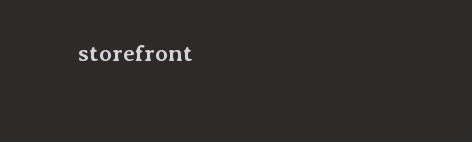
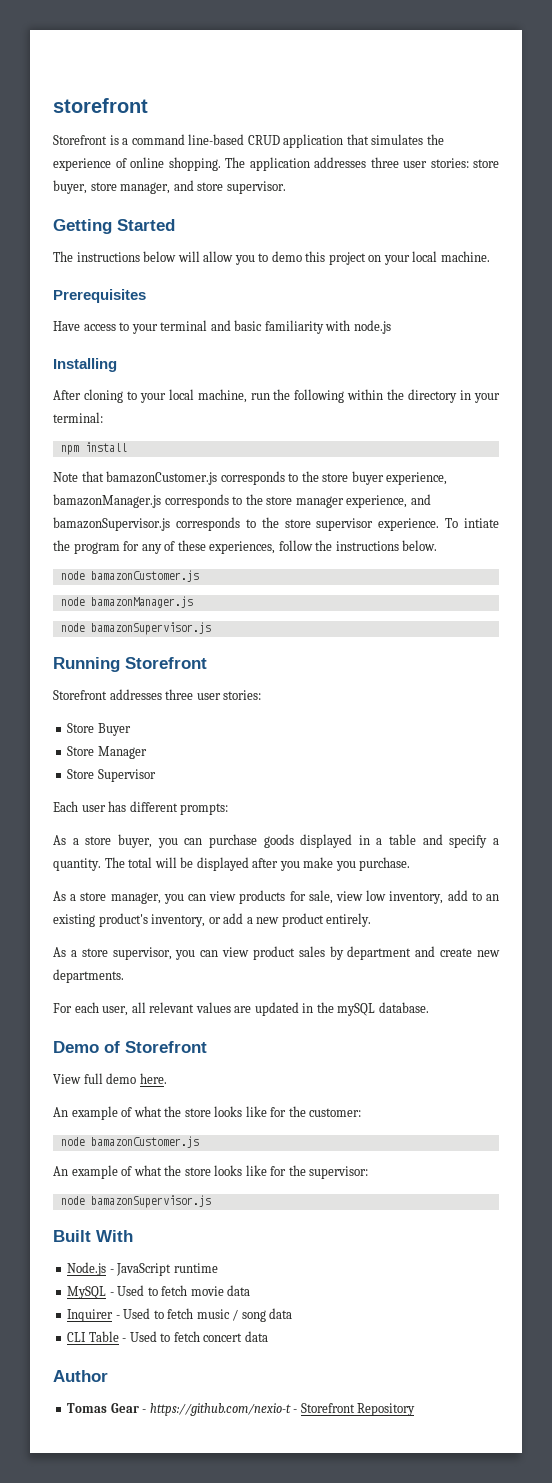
(193, 53) none -> [53,134,444,148] [53,157,499,171] [53,180,286,194] [53,219,175,234] [53,251,490,265] [53,289,146,303] [53,320,391,334] [53,358,117,372] [53,389,500,403] [53,412,103,423] [60,442,127,455] [53,471,448,485] [53,494,431,508] [53,517,499,531] [53,540,438,554] [60,570,199,582] [60,596,193,608] [60,622,211,635] [53,657,207,672] [53,689,262,700] [67,723,131,736] [67,746,147,759] [67,769,156,782] [53,801,229,815] [53,834,500,848] [53,857,411,871] [53,890,499,904] [53,913,372,927] [53,946,501,960] [53,969,124,983] [53,1002,429,1016] [53,1041,207,1053] [53,1073,167,1084] [53,1106,362,1120] [60,1136,199,1148] [53,1165,369,1179] [60,1195,211,1208] [53,1230,133,1242] [67,1262,218,1276] [67,1285,251,1299] [67,1308,293,1322] [67,1331,268,1342] [53,1370,108,1382] [67,1403,416,1416] // Storefront is a command line-based CRUD application that simulates the experience of online shopping. The application addresses three user stories: store buyer, store manager, and store supervisor. // Getting Started // The instructions below will allow you to demo this project on your local machine. // Prerequisites // Have access to your terminal and basic familiarity with node.js // Installing // After cloning to your local machine, run the following within the directory in your terminal: // npm install // Note that bamazonCustomer.js corresponds to the store buyer experience, bamazonManager.js corresponds to the store manager experience, and bamazonSupervisor.js corresponds to the store supervisor experience. To intiate the program for any of these experiences, follow the instructions below. // node bamazonCustomer.js // node bamazonManager.js // node bamazonSupervisor.js // Running Storefront // Storefront addresses three user stories: // Store Buyer // Store Manager // Store Supervisor // Each user has different prompts: // As a store buyer, you can purchase goods displayed in a table and specify a quantity. The total will be displayed after you make you purchase. // As a store manager, you can view products for sale, view low inventory, add to an existing product's inventory, or add a new product entirely. // As a store supervisor, you can view product sales by department and create new departments. // For each user, all relevant values are updated in the mySQL database. // Demo of Storefront // View full demo here. // An example of what the store looks like for the customer: // node bamazonCustomer.js // An example of what the store looks like for the supervisor: // node bamazonSupervisor.js // Built With // Node.js - JavaScript runtime // MySQL - Used to fetch movie data // Inquirer - Used to fetch music / song data // CLI Table - Used to fetch concert data // Author // Tomas Gear - https://github.com/nexio-t - Storefront Repository

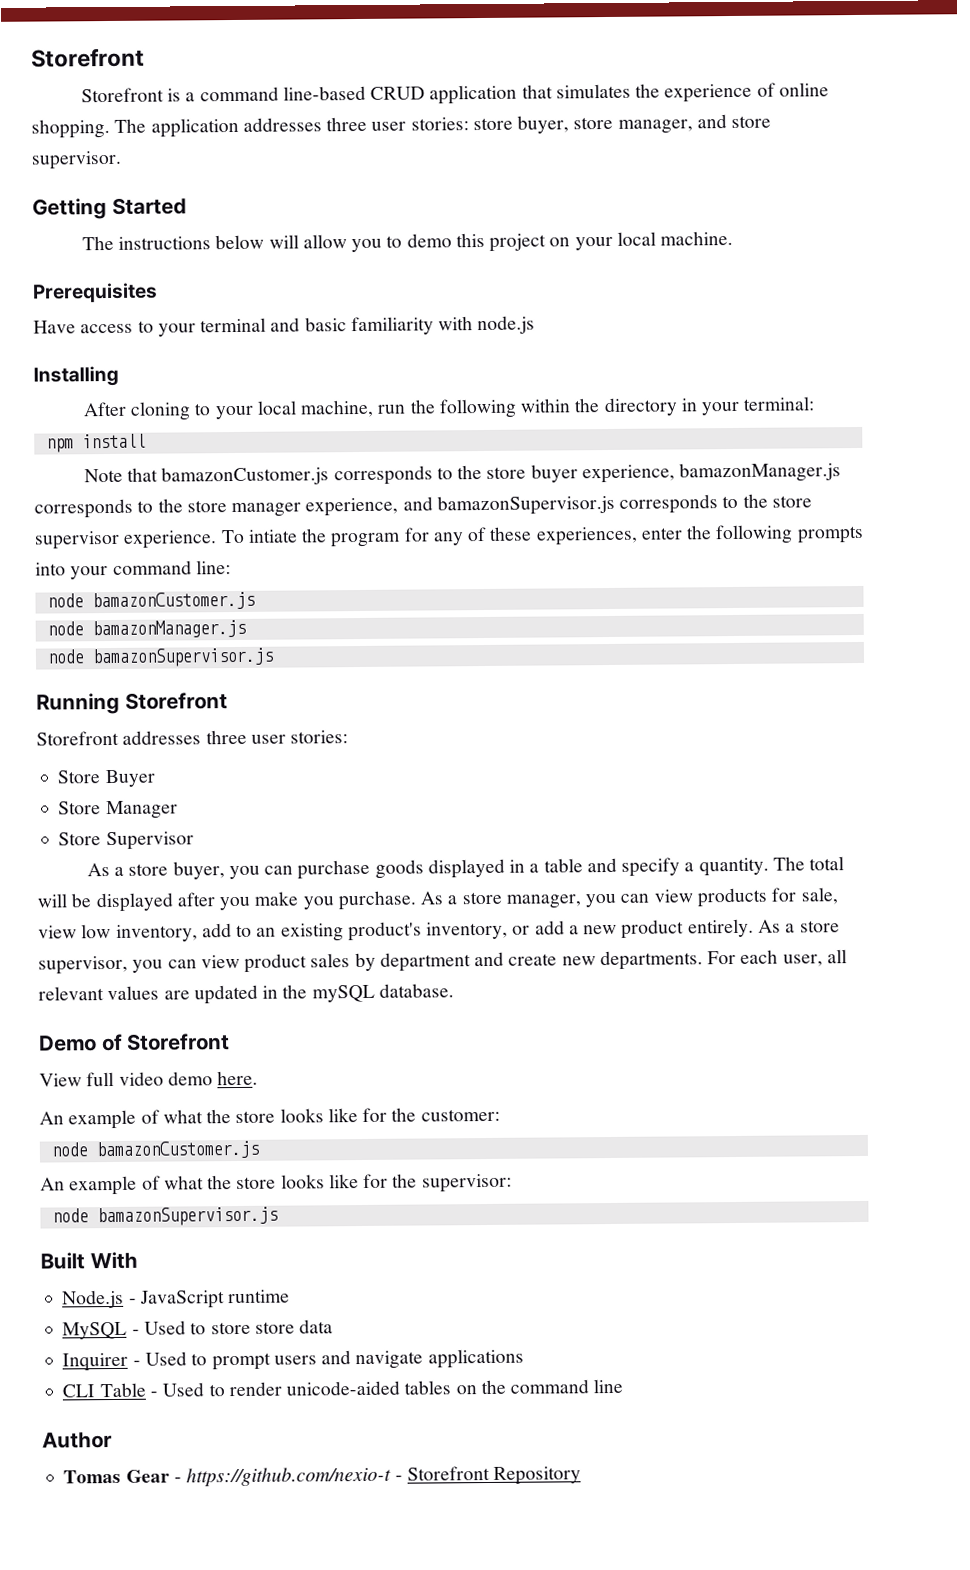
[53,98,148,113] storefront -> [31,47,145,68] Storefront
[278,540,438,551] follow the instructions below. -> [640,524,864,545] [35,560,231,580] enter the following prompts into your command line:
[53,801,229,815] // Each user has different prompts: -> (194, 841) none
(411, 864) // -> (416, 900) none
(372, 920) // -> (754, 928) none
(124, 976) // -> (703, 960) none
(103, 1078) none -> [118,1071,164,1086] video
[161,1285,224,1296] fetch movie -> [210,1321,295,1335] store store
[167,1308,293,1322] fetch music / song data -> [211,1348,524,1371] prompt users and navigate applications
[173,1331,268,1342] fetch concert data -> [228,1378,624,1397] render unicode-aided tables on the command line

